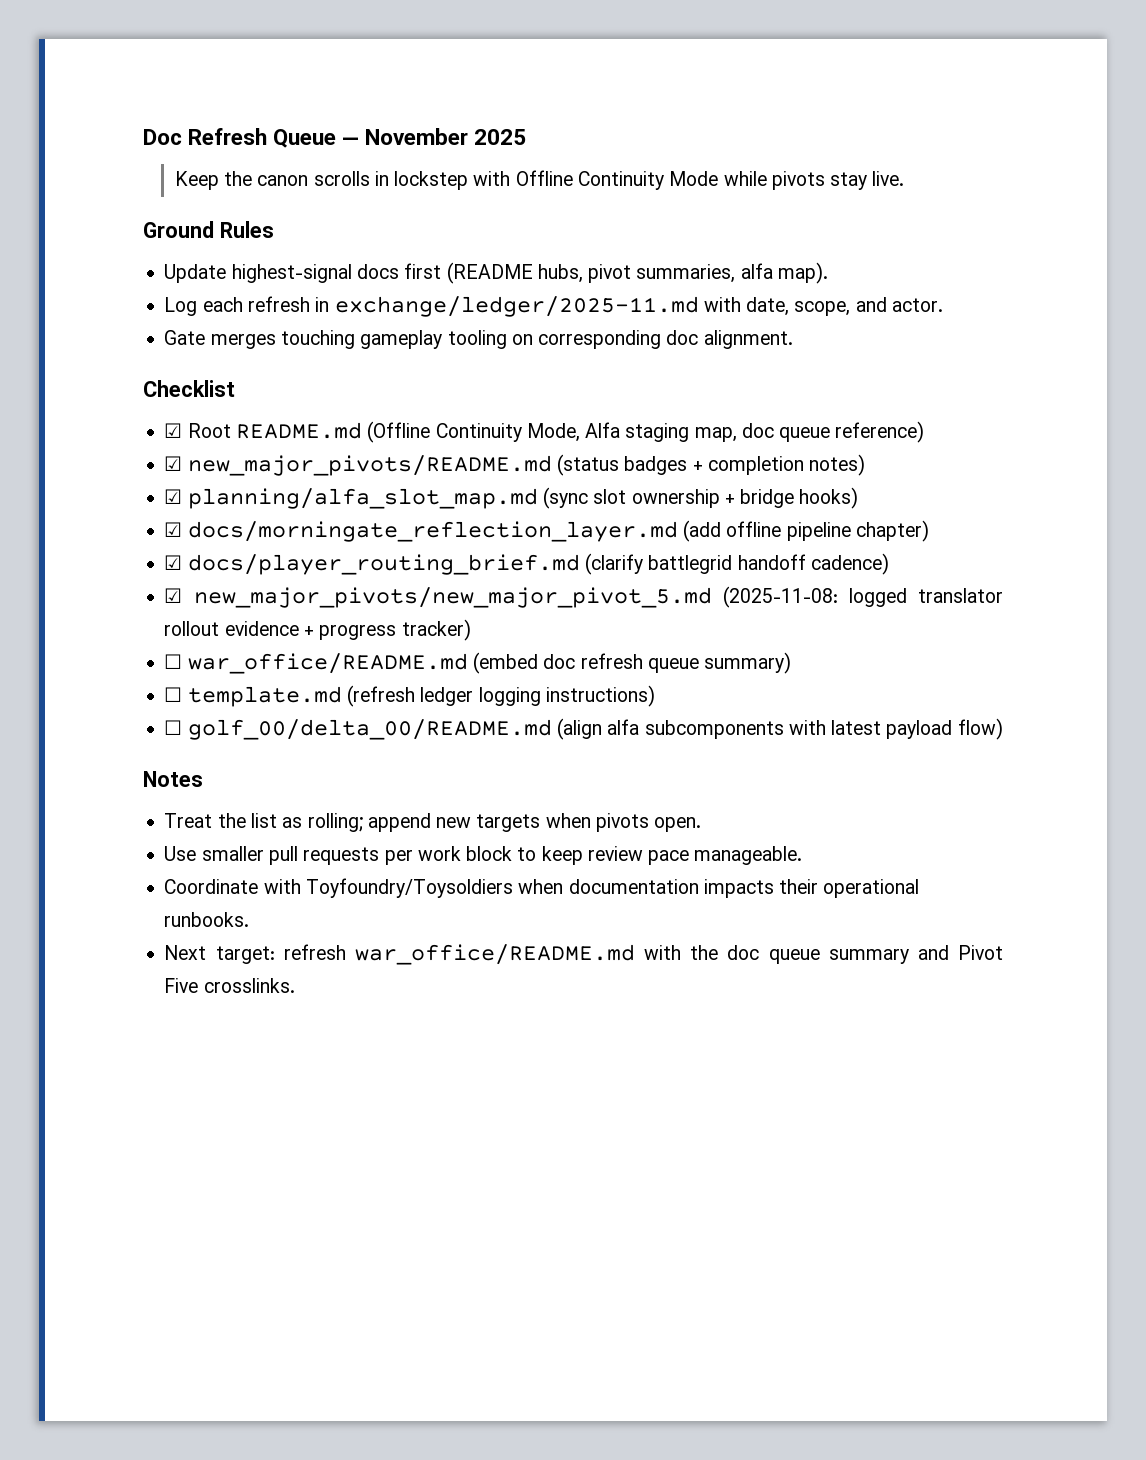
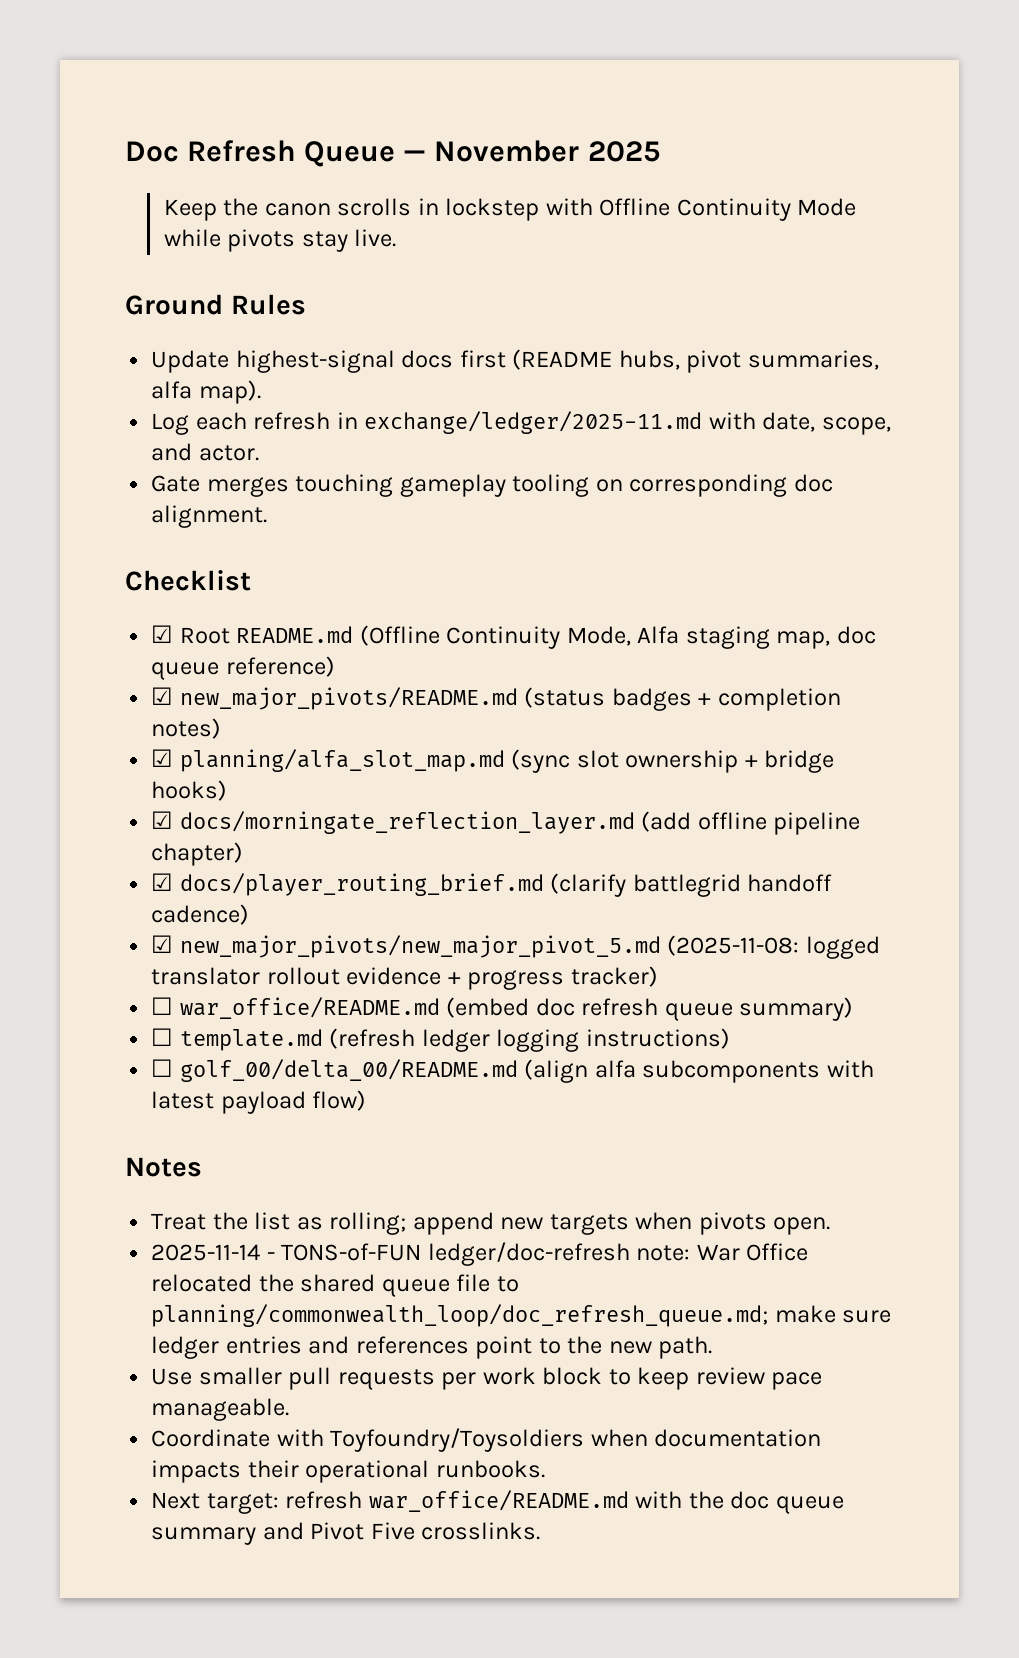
(702, 824) none -> [151,1242,809,1266] [151,1274,519,1297] [151,1304,892,1327] [151,1336,713,1359] // 2025-11-14 - TONS-of-FUN ledger/doc-refresh note: War Office relocated the shared queue file to planning/commonwealth_loop/doc_refresh_queue.md; make sure ledger entries and references point to the new path.

